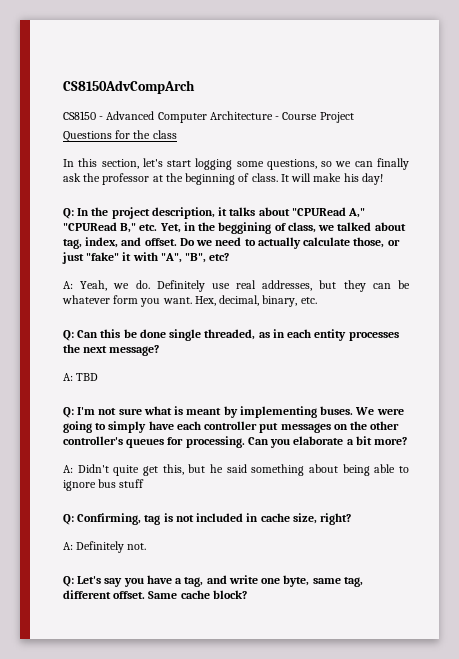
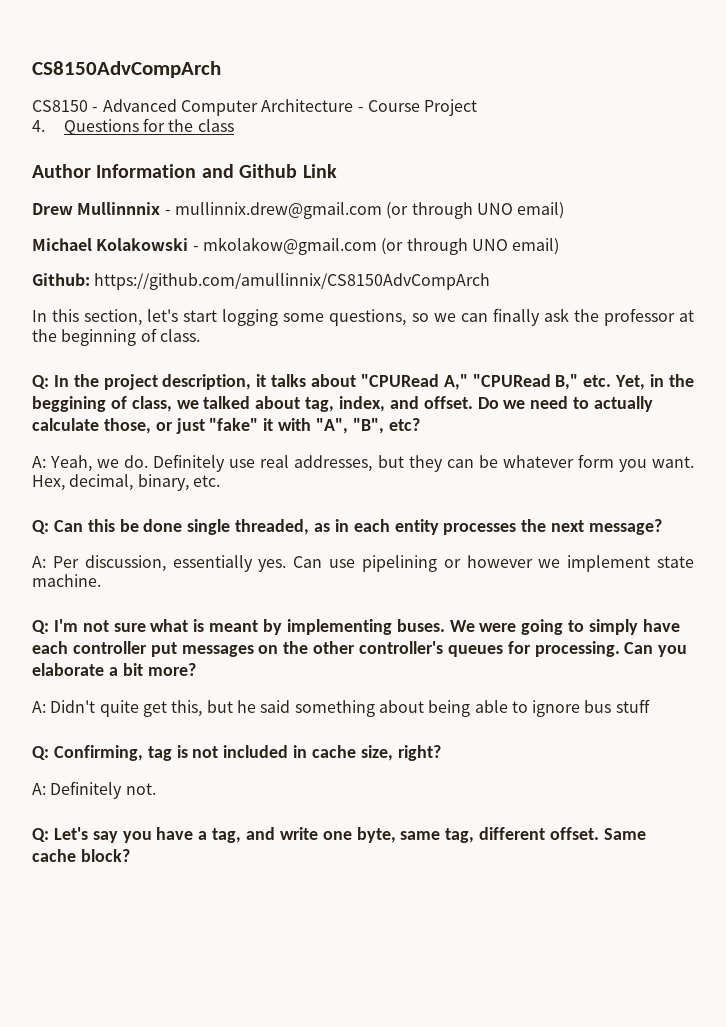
(354, 117) none -> [32,120,45,132] 4.
(177, 134) none -> [32,164,337,178] [32,202,565,219] [32,237,560,255] [32,273,491,290] // Author Information and Github Link // Drew Mullinnnix - mullinnix.drew@gmail.com (or through UNO email) // Michael Kolakowski - mkolakow@gmail.com (or through UNO email) // Github: https://github.com/amullinnix/CS8150AdvCompArch
[280,173,383,185] It will make his day! -> (200, 335) none
[76,373,99,381] TBD -> [52,555,694,572] [32,574,101,587] Per discussion, essentially yes. Can use pipelining or however we implement state machine.

